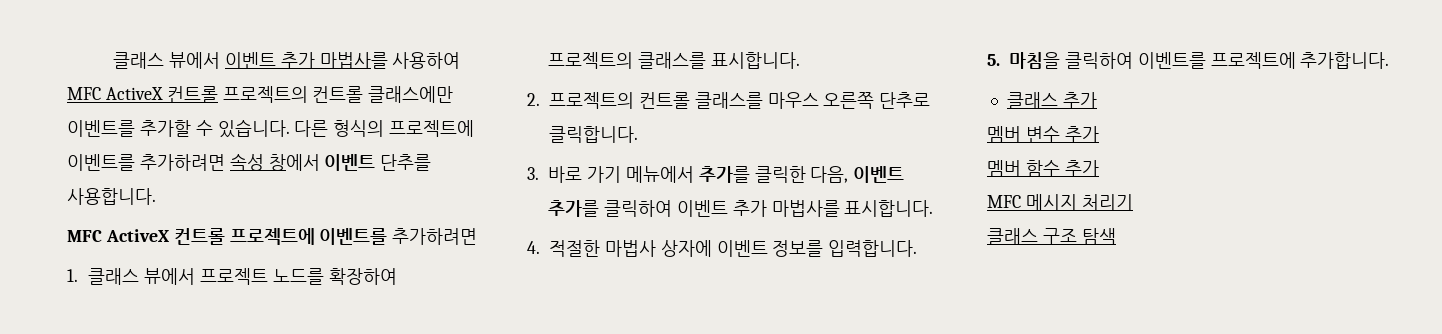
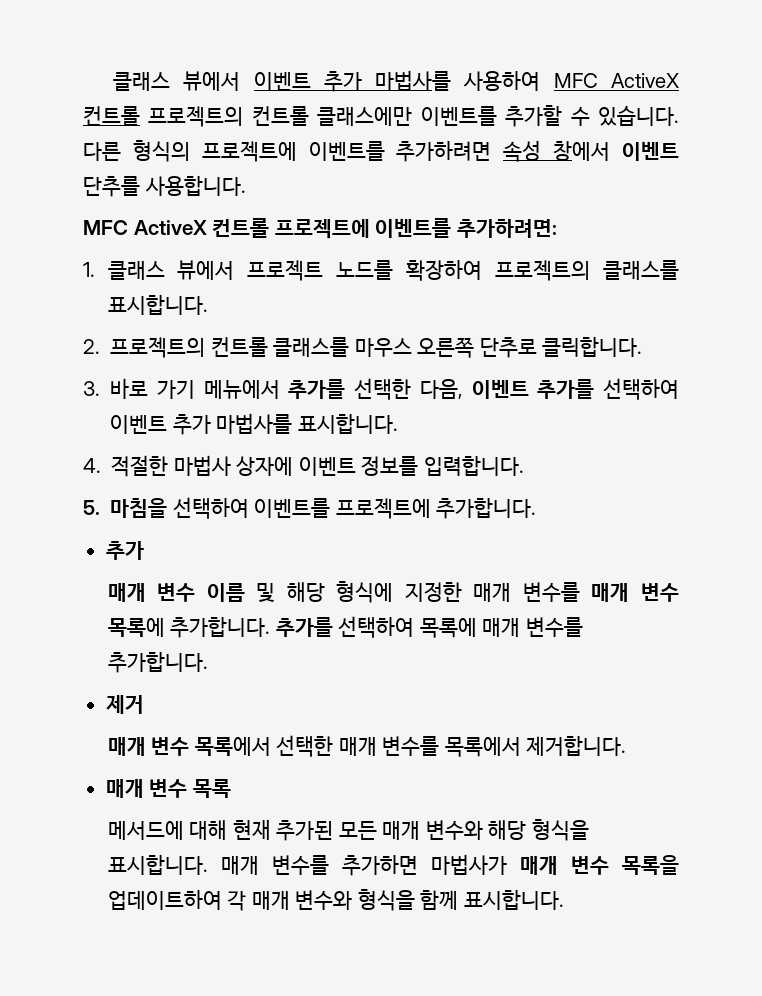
[392,228,478,245] 추가하려면 -> [456,219,557,238] 추가하려면:
[754,166,806,183] 클릭한 -> [354,378,412,400] 선택한
[603,200,672,217] 클릭하여 -> [603,378,679,400] 선택하여
[1064,52,1133,69] 클릭하여 -> [172,497,249,519] 선택하여
[1006,92,1097,109] [987,126,1099,143] [987,160,1099,177] [987,194,1133,211] [987,228,1116,245] 클래스 추가 // 멤버 변수 추가 // 멤버 함수 추가 // MFC 메시지 처리기 // 클래스 구조 탐색 -> [105,541,144,560] [107,581,679,603] [107,616,583,638] [107,651,208,673] [105,695,144,714] [107,735,627,757] [105,779,231,798] [107,819,589,841] [107,854,679,876] [107,889,564,911] 추가 // 매개 변수 이름 및 해당 형식에 지정한 매개 변수를 매개 변수 목록에 추가합니다. 추가를 선택하여 목록에 매개 변수를 추가합니다. // 제거 // 매개 변수 목록에서 선택한 매개 변수를 목록에서 제거합니다. // 매개 변수 목록 // 메서드에 대해 현재 추가된 모든 매개 변수와 해당 형식을 표시합니다. 매개 변수를 추가하면 마법사가 매개 변수 목록을 업데이트하여 각 매개 변수와 형식을 함께 표시합니다.

